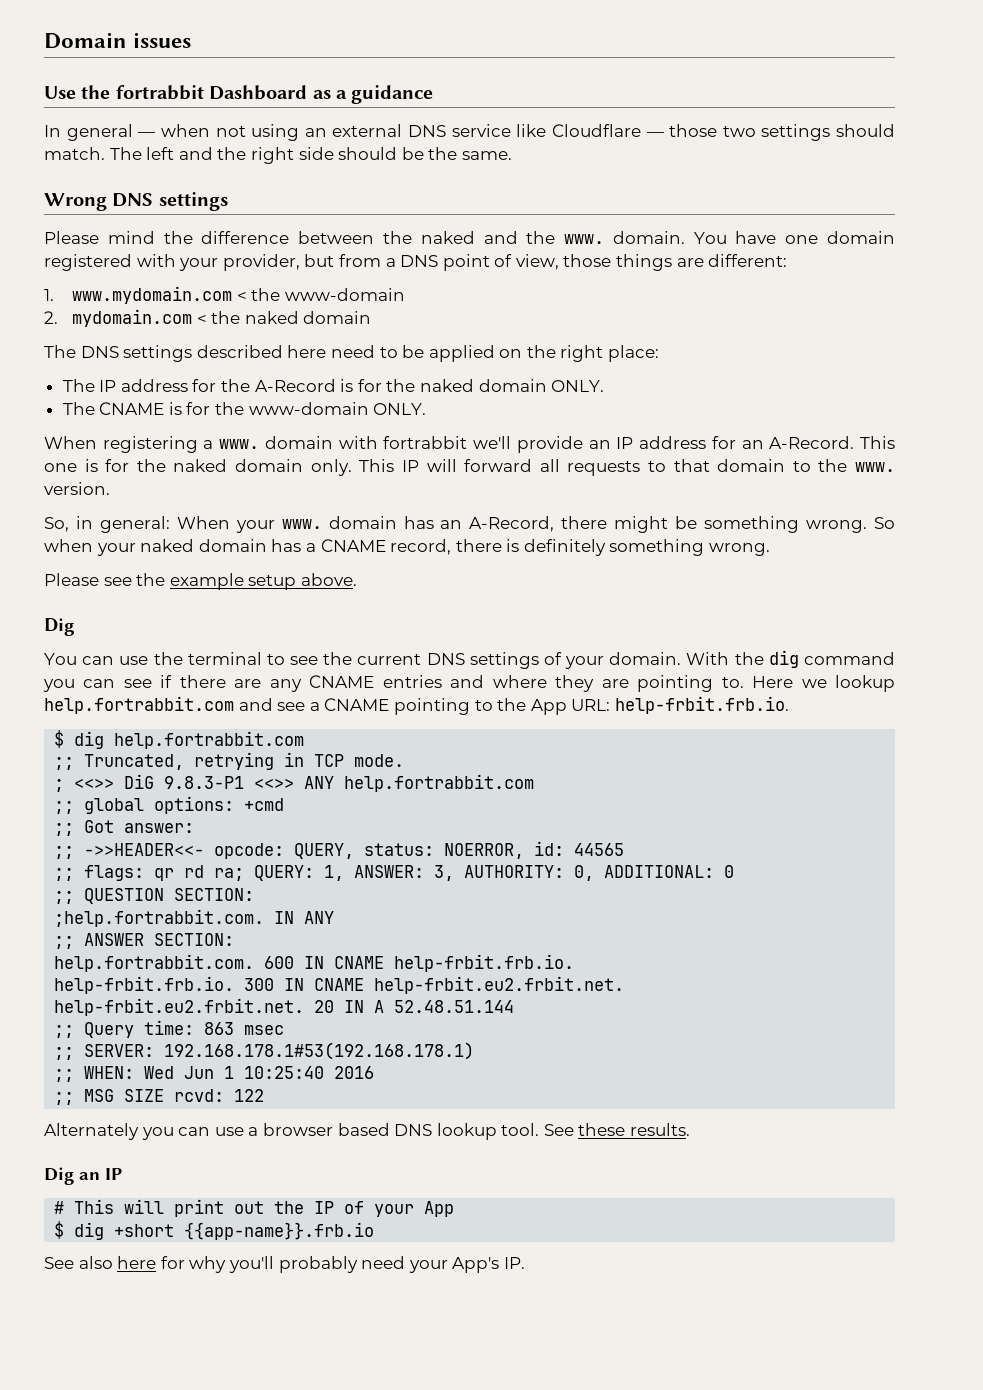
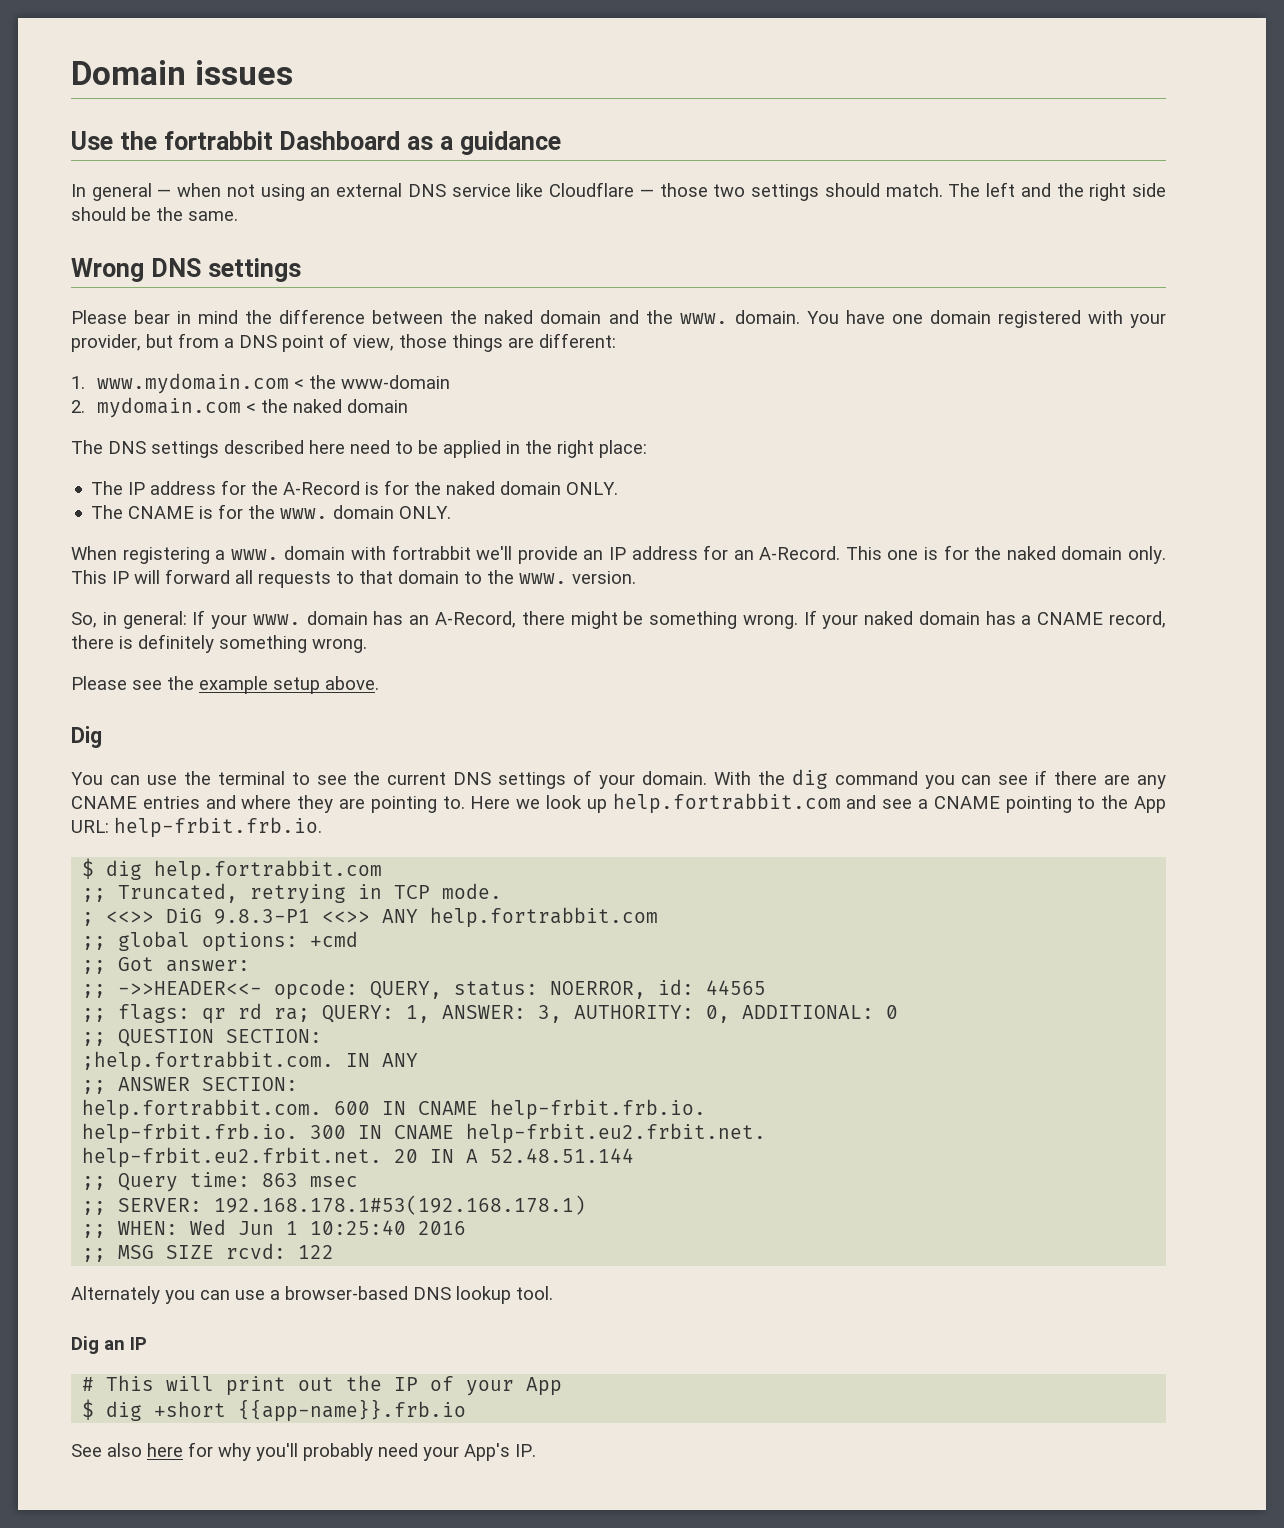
(99, 237) none -> [134,310,192,324] bear in
(475, 237) none -> [540,310,602,324] domain
[499,349,523,358] on -> [506,441,520,454] in
[248,402,369,415] www-domain -> [280,505,395,519] www. domain
[176,516,230,529] When -> [192,610,206,625] If
[873,517,895,529] [44,539,93,552] So when -> [803,610,817,625] If
[835,675,895,692] lookup -> [546,795,607,813] look up
[262,1123,390,1136] browser based -> [285,1286,408,1300] browser-based
[543,1123,691,1136] See these results. -> (553, 1293) none

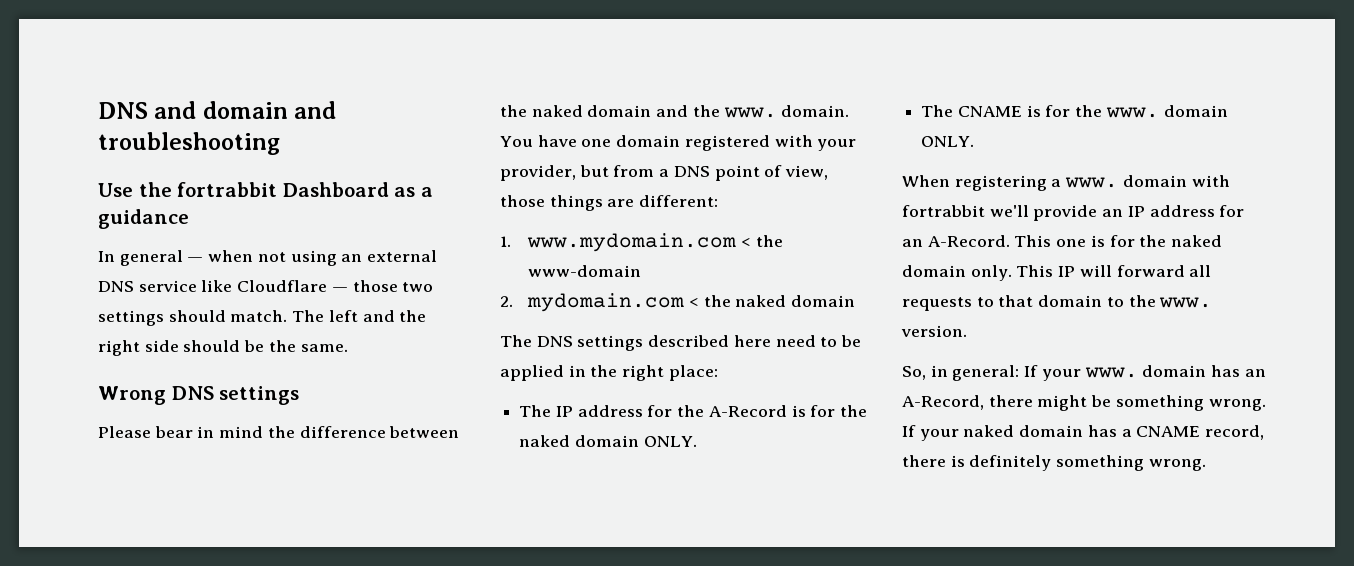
[71,60,294,85] Domain issues -> [98,101,337,119] [98,132,280,155] DNS and domain and troubleshooting
[71,676,379,694] [71,726,102,748] [71,769,1166,789] [71,793,1166,814] [71,817,322,838] [82,858,383,881] [82,883,503,904] [82,907,659,928] [82,931,359,952] [82,957,251,974] [82,979,767,1000] [82,1003,899,1024] [82,1029,323,1047] [82,1051,419,1072] [82,1077,299,1094] [82,1099,707,1120] [82,1123,767,1144] [82,1147,635,1168] [82,1172,359,1192] [82,1195,587,1215] [82,1219,467,1238] [82,1243,335,1262] [71,1286,553,1304] [71,1336,147,1354] [82,1375,563,1396] [82,1399,467,1422] [71,1442,536,1461] // Please see the example setup above. // Dig // You can use the terminal to see the current DNS settings of your domain. With the dig command you can see if there are any CNAME entries and where they are pointing to. Here we look up help.fortrabbit.com and see a CNAME pointing to the App URL: help-frbit.frb.io. // $ dig help.fortrabbit.com // ;; Truncated, retrying in TCP mode. // ; <<>> DiG 9.8.3-P1 <<>> ANY help.fortrabbit.com // ;; global options: +cmd // ;; Got answer: // ;; ->>HEADER<<- opcode: QUERY, status: NOERROR, id: 44565 // ;; flags: qr rd ra; QUERY: 1, ANSWER: 3, AUTHORITY: 0, ADDITIONAL: 0 // ;; QUESTION SECTION: // ;help.fortrabbit.com. IN ANY // ;; ANSWER SECTION: // help.fortrabbit.com. 600 IN CNAME help-frbit.frb.io. // help-frbit.frb.io. 300 IN CNAME help-frbit.eu2.frbit.net. // help-frbit.eu2.frbit.net. 20 IN A 52.48.51.144 // ;; Query time: 863 msec // ;; SERVER: 192.168.178.1#53(192.168.178.1) // ;; WHEN: Wed Jun 1 10:25:40 2016 // ;; MSG SIZE rcvd: 122 // Alternately you can use a browser-based DNS lookup tool. // Dig an IP // # This will print out the IP of your App // $ dig +short {{app-name}}.frb.io // See also here for why you'll probably need your App's IP. -> (1206, 465) none

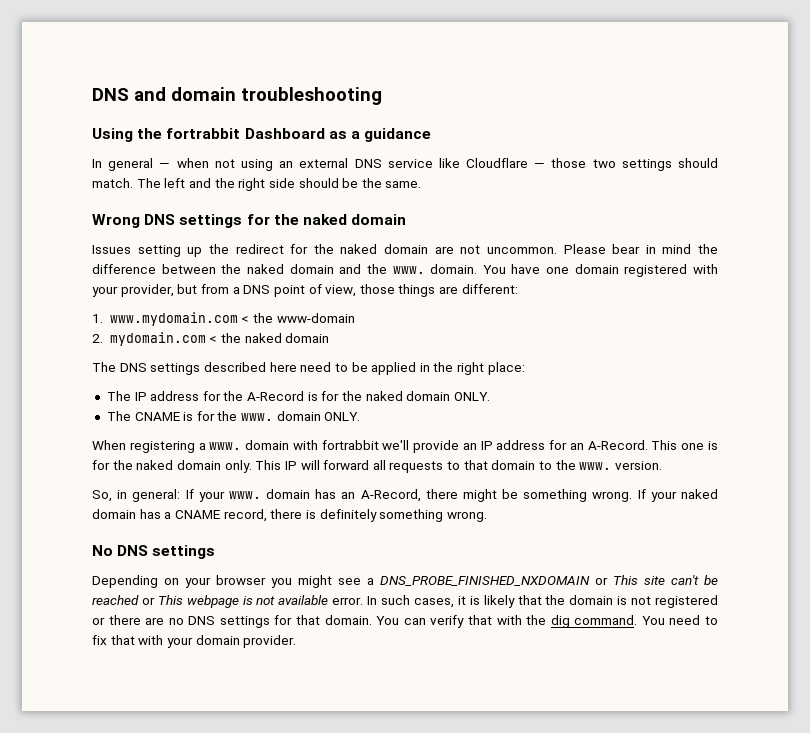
[294,101,337,119] and -> (236, 94) none
[98,183,133,197] Use -> [92,128,133,142] Using
(300, 395) // -> [246,214,407,225] [92,244,557,257] for the naked domain // Issues setting up the redirect for the naked domain are not uncommon.
(1206, 465) none -> [92,545,216,559] [92,575,718,588] [92,595,719,608] [92,615,718,628] [92,635,297,648] // No DNS settings // Depending on your browser you might see a DNS_PROBE_FINISHED_NXDOMAIN or This site can't be reached or This webpage is not available error. In such cases, it is likely that the domain is not registered or there are no DNS settings for that domain. You can verify that with the dig command. You need to fix that with your domain provider.

